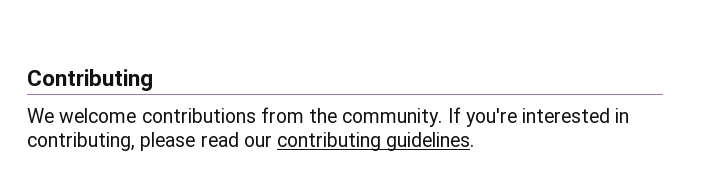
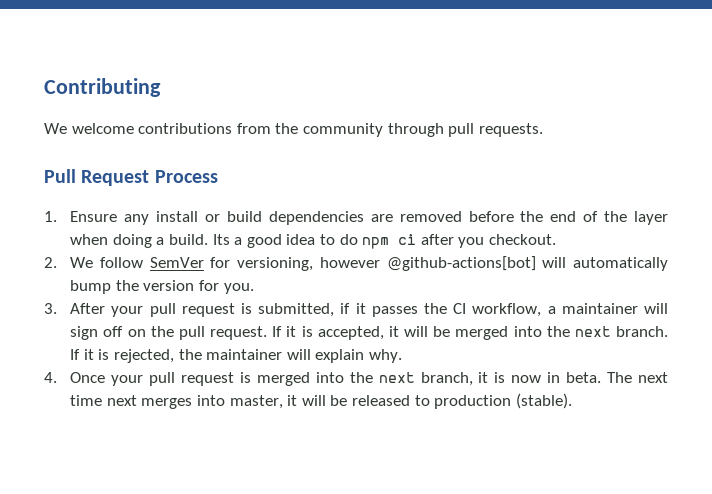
[342,107,630,127] [27,132,475,151] community. If you're interested in contributing, please read our contributing guidelines. -> [302,123,543,137] [44,169,218,186] [44,211,668,225] [70,234,556,249] [44,256,668,271] [70,280,254,294] [44,303,668,317] [70,326,668,340] [70,349,403,363] [44,372,668,386] [70,393,572,409] community through pull requests. // Pull Request Process // 1. Ensure any install or build dependencies are removed before the end of the layer when doing a build. Its a good idea to do npm ci after you checkout. // 2. We follow SemVer for versioning, however @github-actions[bot] will automatically bump the version for you. // 3. After your pull request is submitted, if it passes the CI workflow, a maintainer will sign off on the pull request. If it is accepted, it will be merged into the next branch. If it is rejected, the maintainer will explain why. // 4. Once your pull request is merged into the next branch, it is now in beta. The next time next merges into master, it will be released to production (stable).

